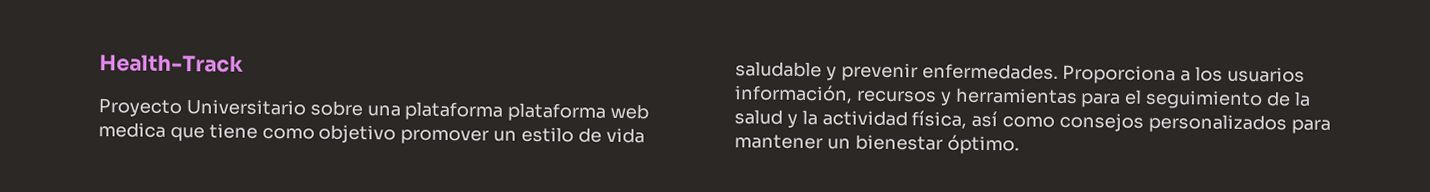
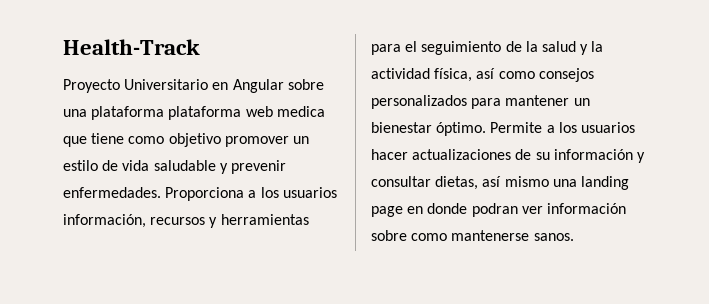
(306, 107) none -> [212,79,284,93] en Angular
(1020, 144) none -> [490,122,635,133] [371,149,645,163] [371,176,629,190] [371,203,626,217] [371,230,574,241] Permite a los usuarios hacer actualizaciones de su información y consultar dietas, así mismo una landing page en donde podran ver información sobre como mantenerse sanos.

